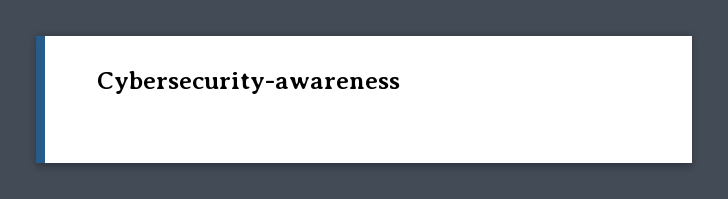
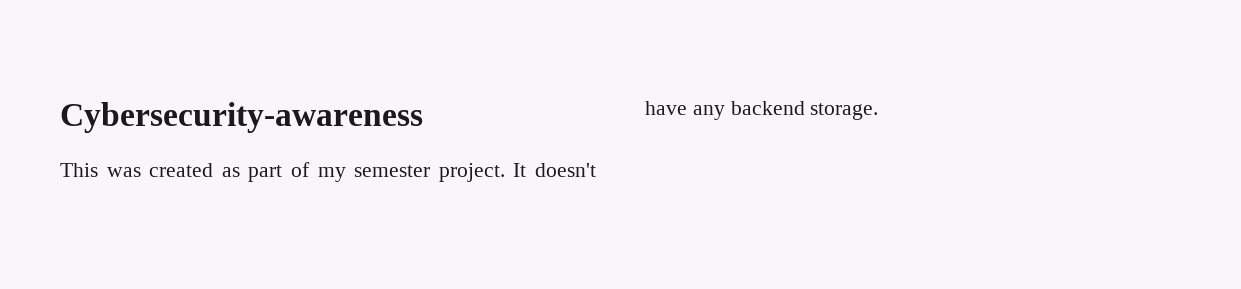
(400, 82) none -> [60,162,596,182] [645,101,879,120] // This was created as part of my semester project. It doesn't have any backend storage.

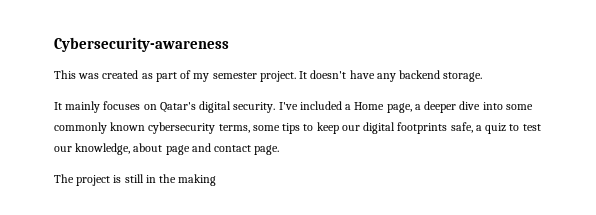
(879, 111) none -> [54,101,533,113] [54,122,541,134] [54,143,280,155] [54,174,217,186] // It mainly focuses on Qatar's digital security. I've included a Home page, a deeper dive into some commonly known cybersecurity terms, some tips to keep our digital footprints safe, a quiz to test our knowledge, about page and contact page. // The project is still in the making

